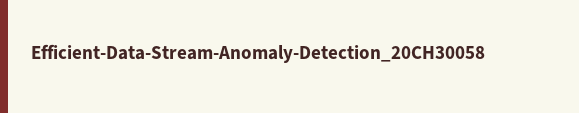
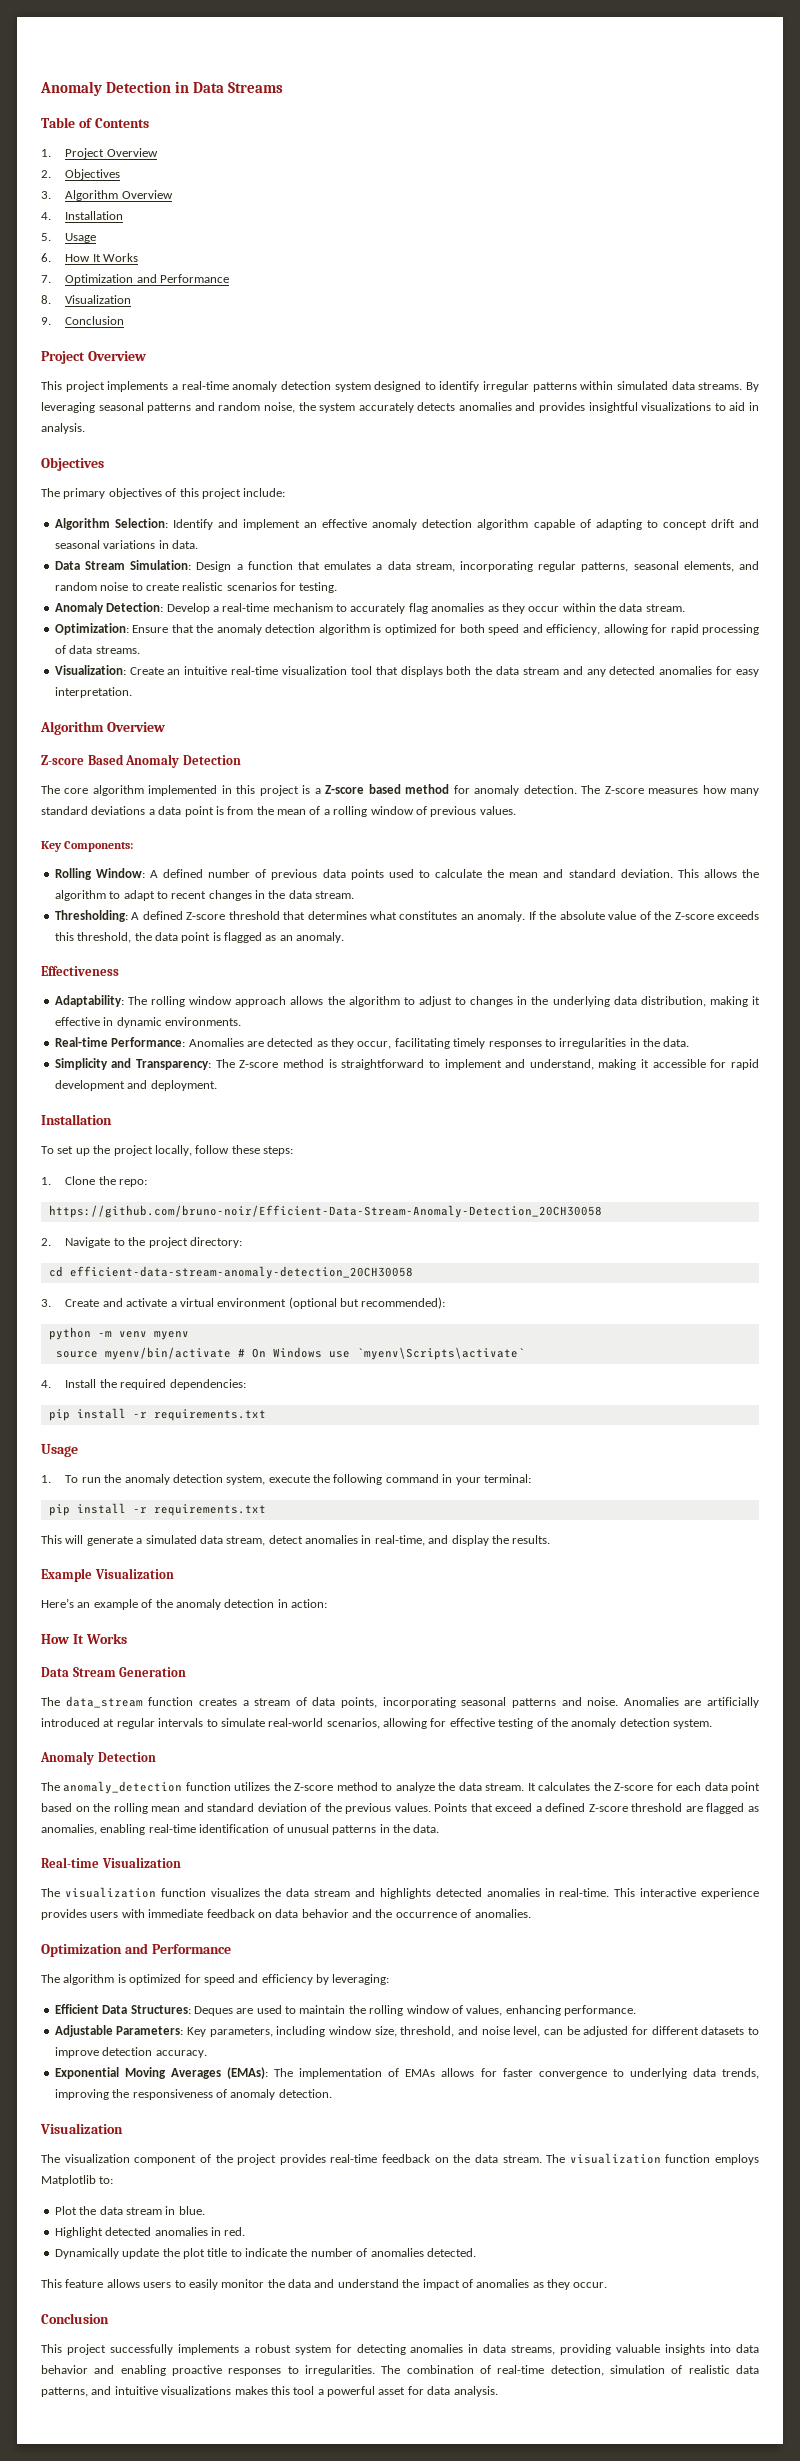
[31,44,485,63] Efficient-Data-Stream-Anomaly-Detection_20CH30058 -> [40,81,284,96] [41,117,149,128] [41,148,158,159] [41,169,121,180] [41,190,173,201] [41,211,124,220] [41,233,97,243] [41,253,139,262] [41,274,230,285] [41,295,132,304] [41,316,125,325] [41,351,146,364] [41,381,759,392] [41,402,760,413] [41,423,85,434] [41,457,104,471] [41,488,286,499] [54,518,759,530] [54,540,198,549] [54,560,759,572] [54,582,338,593] [54,602,685,614] [54,623,760,635] [54,645,140,654] [54,665,759,677] [54,687,132,698] [40,721,165,735] [41,754,241,768] [41,784,760,796] [41,806,516,817] [41,841,134,852] [54,868,759,880] [54,890,355,901] [54,910,760,922] [54,932,345,943] [41,966,119,976] [54,995,760,1007] [54,1017,241,1028] [54,1037,690,1049] [54,1058,759,1070] [54,1080,217,1091] [41,1114,112,1125] [41,1145,293,1156] [41,1176,148,1187] [48,1205,602,1218] [41,1237,242,1248] [48,1266,413,1279] [41,1297,446,1309] [48,1327,189,1340] [55,1347,525,1360] [41,1379,246,1390] [48,1408,266,1421] [41,1444,78,1457] [41,1474,531,1485] [48,1503,266,1516] [41,1535,551,1546] [41,1568,174,1582] [41,1598,327,1610] [41,1633,127,1644] [41,1667,187,1677] [41,1696,759,1708] [41,1718,712,1729] [40,1751,156,1765] [41,1781,761,1794] [41,1803,759,1814] [41,1824,440,1835] [41,1857,181,1868] [41,1887,760,1899] [41,1909,531,1920] [41,1943,231,1957] [41,1974,390,1985] [54,2004,636,2016] [54,2025,759,2037] [54,2047,207,2058] [54,2067,759,2079] [54,2089,332,2100] [40,2123,123,2134] [41,2153,759,2165] [41,2175,114,2186] [54,2206,205,2215] [54,2227,246,2238] [54,2248,476,2259] [41,2279,608,2290] [41,2313,109,2324] [41,2344,760,2355] [41,2365,759,2376] [41,2386,498,2397] Anomaly Detection in Data Streams // Table of Contents // 1. Project Overview // 2. Objectives // 3. Algorithm Overview // 4. Installation // 5. Usage // 6. How It Works // 7. Optimization and Performance // 8. Visualization // 9. Conclusion // Project Overview // This project implements a real-time anomaly detection system designed to identify irregular patterns within simulated data streams. By leveraging seasonal patterns and random noise, the system accurately detects anomalies and provides insightful visualizations to aid in analysis. // Objectives // The primary objectives of this project include: // Algorithm Selection: Identify and implement an effective anomaly detection algorithm capable of adapting to concept drift and seasonal variations in data. // Data Stream Simulation: Design a function that emulates a data stream, incorporating regular patterns, seasonal elements, and random noise to create realistic scenarios for testing. // Anomaly Detection: Develop a real-time mechanism to accurately flag anomalies as they occur within the data stream. // Optimization: Ensure that the anomaly detection algorithm is optimized for both speed and efficiency, allowing for rapid processing of data streams. // Visualization: Create an intuitive real-time visualization tool that displays both the data stream and any detected anomalies for easy interpretation. // Algorithm Overview // Z-score Based Anomaly Detection // The core algorithm implemented in this project is a Z-score based method for anomaly detection. The Z-score measures how many standard deviations a data point is from the mean of a rolling window of previous values. // Key Components: // Rolling Window: A defined number of previous data points used to calculate the mean and standard deviation. This allows the algorithm to adapt to recent changes in the data stream. // Thresholding: A defined Z-score threshold that determines what constitutes an anomaly. If the absolute value of the Z-score exceeds this threshold, the data point is flagged as an anomaly. // Effectiveness // Adaptability: The rolling window approach allows the algorithm to adjust to changes in the underlying data distribution, making it effective in dynamic environments. // Real-time Performance: Anomalies are detected as they occur, facilitating timely responses to irregularities in the data. // Simplicity and Transparency: The Z-score method is straightforward to implement and understand, making it accessible for rapid development and deployment. // Installation // To set up the project locally, follow these steps: // 1. Clone the repo: // https://github.com/bruno-noir/Efficient-Data-Stream-Anomaly-Detection_20CH30058 // 2. Navigate to the project directory: // cd efficient-data-stream-anomaly-detection_20CH30058 // 3. Create and activate a virtual environment (optional but recommended): // python -m venv myenv // source myenv/bin/activate # On Windows use `myenv\Scripts\activate` // 4. Install the required dependencies: // pip install -r requirements.txt // Usage // 1. To run the anomaly detection system, execute the following command in your terminal: // pip install -r requirements.txt // This will generate a simulated data stream, detect anomalies in real-time, and display the results. // Example Visualization // Here’s an example of the anomaly detection in action: // How It Works // Data Stream Generation // The data_stream function creates a stream of data points, incorporating seasonal patterns and noise. Anomalies are artificially introduced at regular intervals to simulate real-world scenarios, allowing for effective testing of the anomaly detection system. // Anomaly Detection // The anomaly_detection function utilizes the Z-score method to analyze the data stream. It calculates the Z-score for each data point based on the rolling mean and standard deviation of the previous values. Points that exceed a defined Z-score threshold are flagged as anomalies, enabling real-time identification of unusual patterns in the data. // Real-time Visualization // The visualization function visualizes the data stream and highlights detected anomalies in real-time. This interactive experience provides users with immediate feedback on data behavior and the occurrence of anomalies. // Optimization and Performance // The algorithm is optimized for speed and efficiency by leveraging: // Efficient Data Structures: Deques are used to maintain the rolling window of values, enhancing performance. // Adjustable Parameters: Key parameters, including window size, threshold, and noise level, can be adjusted for different datasets to improve detection accuracy. // Exponential Moving Averages (EMAs): The implementation of EMAs allows for faster convergence to underlying data trends, improving the responsiveness of anomaly detection. // Visualization // The visualization component of the project provides real-time feedback on the data stream. The visualization function employs Matplotlib to: // Plot the data stream in blue. // Highlight detected anomalies in red. // Dynamically update the plot title to indicate the number of anomalies detected. // This feature allows users to easily monitor the data and understand the impact of anomalies as they occur. // Conclusion // This project successfully implements a robust system for detecting anomalies in data streams, providing valuable insights into data behavior and enabling proactive responses to irregularities. The combination of real-time detection, simulation of realistic data patterns, and intuitive visualizations makes this tool a powerful asset for data analysis.

